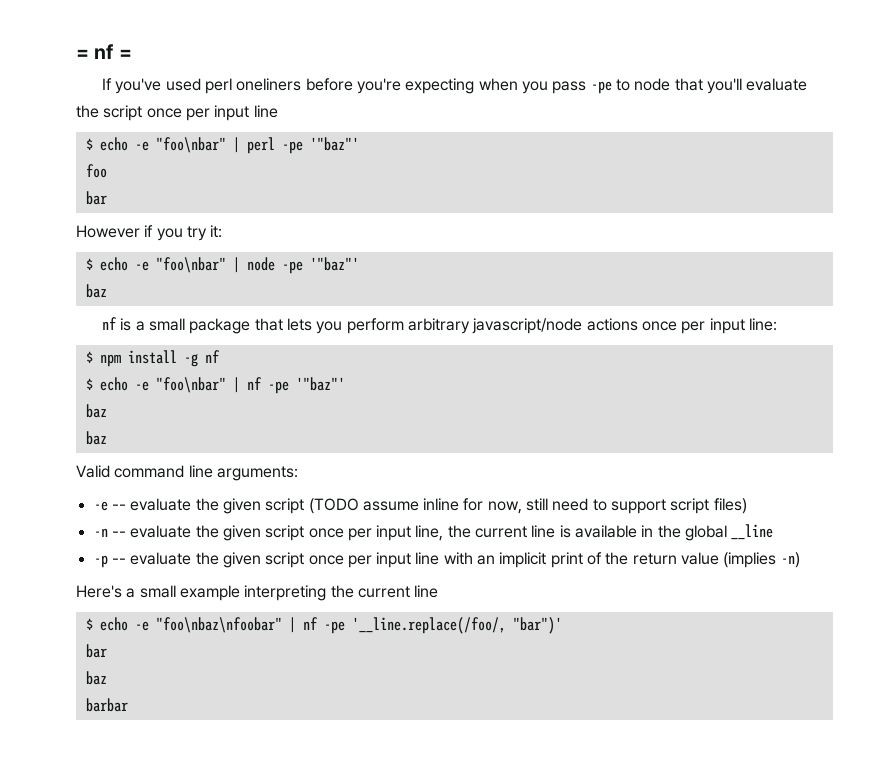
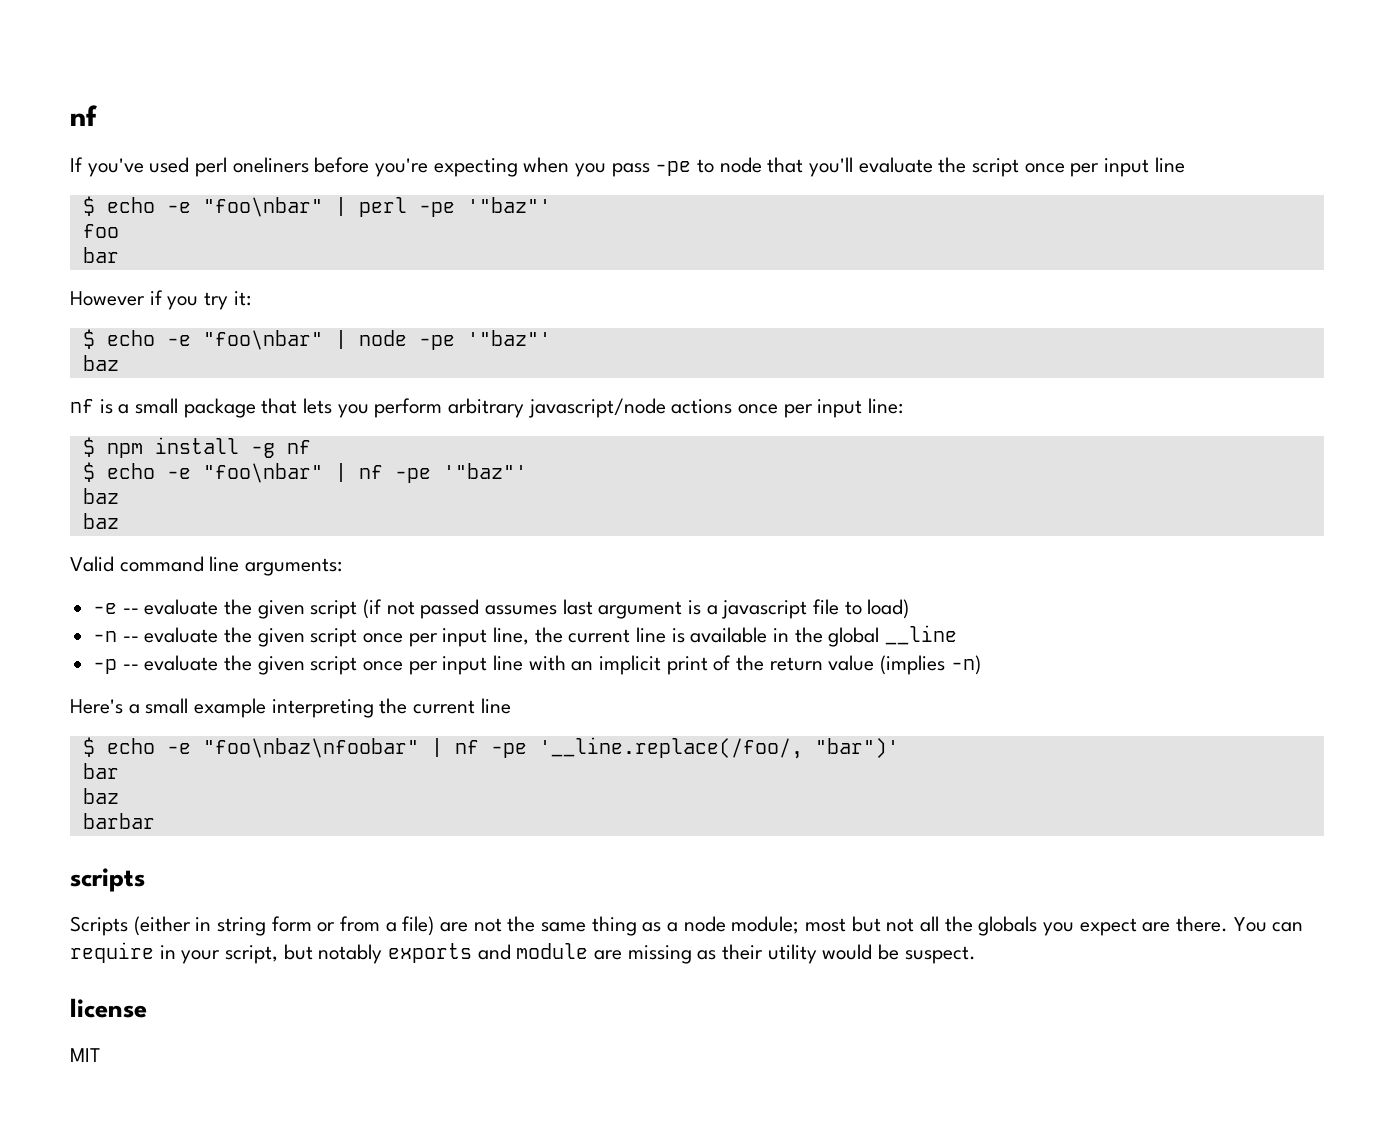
[76,44,132,59] = nf = -> [70,105,97,126] nf
[308,498,747,514] (TODO assume inline for now, still need to support script files) -> [363,599,910,619] (if not passed assumes last argument is a javascript file to load)
(128, 705) none -> [70,868,145,892] [70,916,1304,936] [70,942,976,964] [70,998,147,1018] [70,1048,100,1062] // scripts // Scripts (either in string form or from a file) are not the same thing as a node module; most but not all the globals you expect are there. You can require in your script, but notably exports and module are missing as their utility would be suspect. // license // MIT

